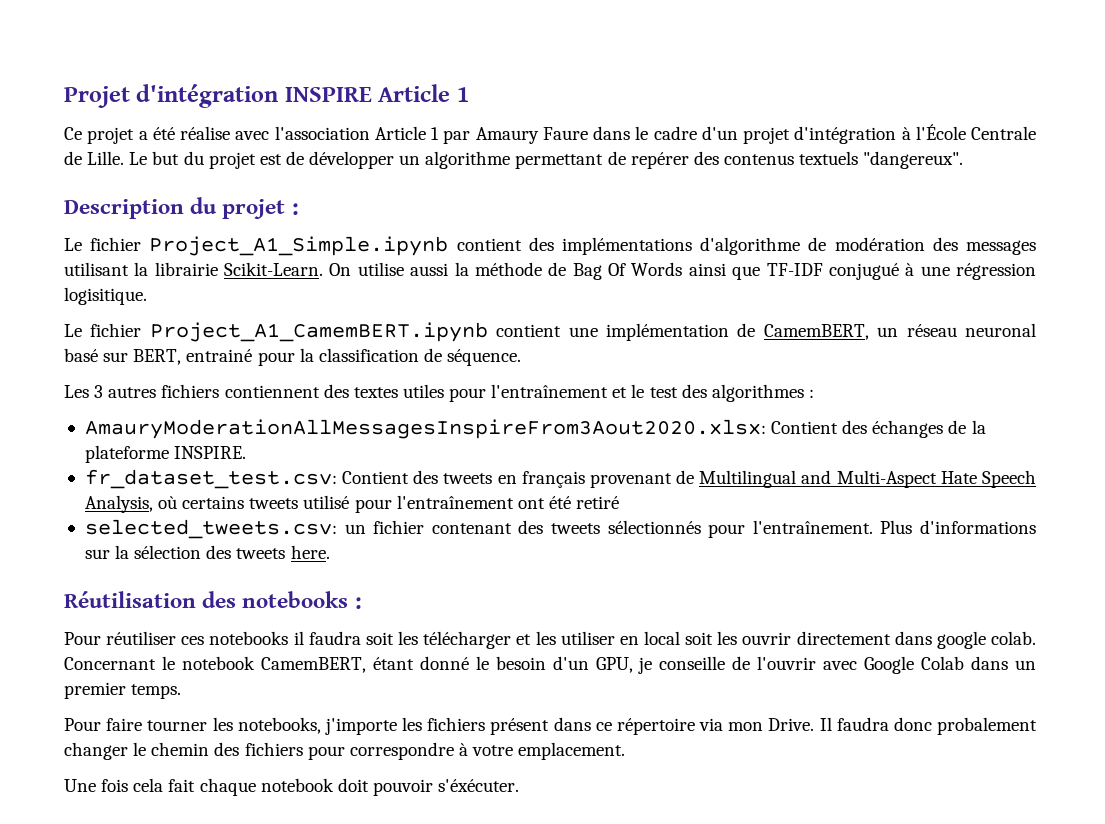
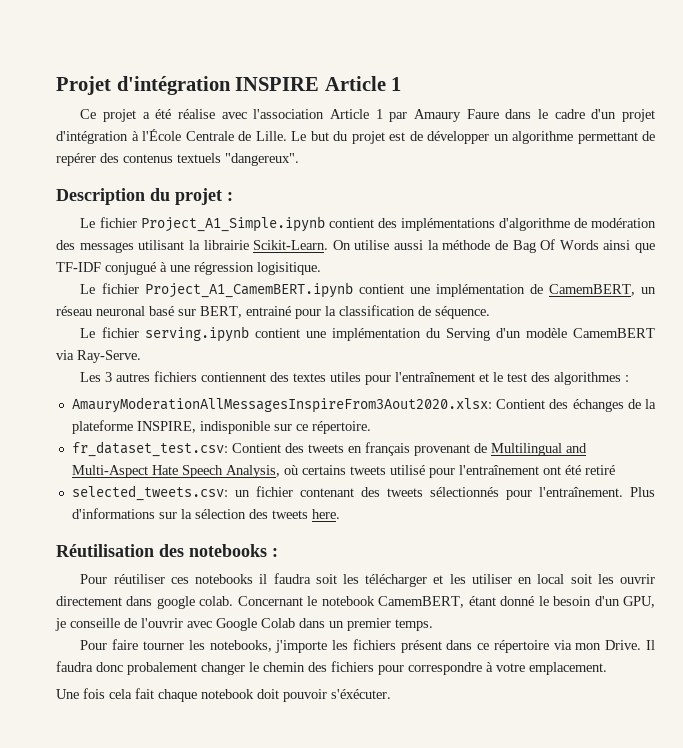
(522, 357) none -> [80,326,655,342] [56,350,141,363] // Le fichier serving.ipynb contient une implémentation du Serving d'un modèle CamemBERT via Ray-Serve.
[174,446,247,459] INSPIRE. -> [136,421,371,434] INSPIRE, indisponible sur ce répertoire.

